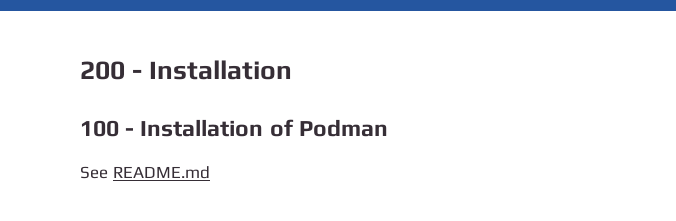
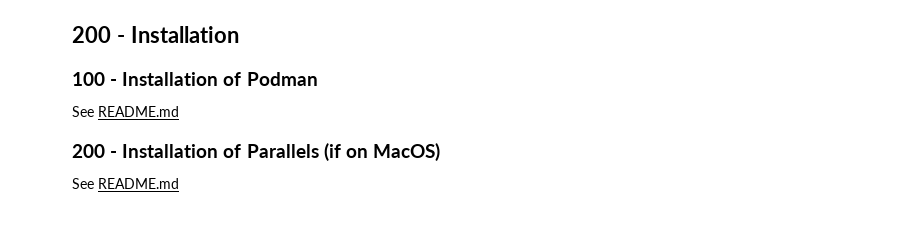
(210, 172) none -> [72,143,440,161] [72,178,179,189] // 200 - Installation of Parallels (if on MacOS) // See README.md

